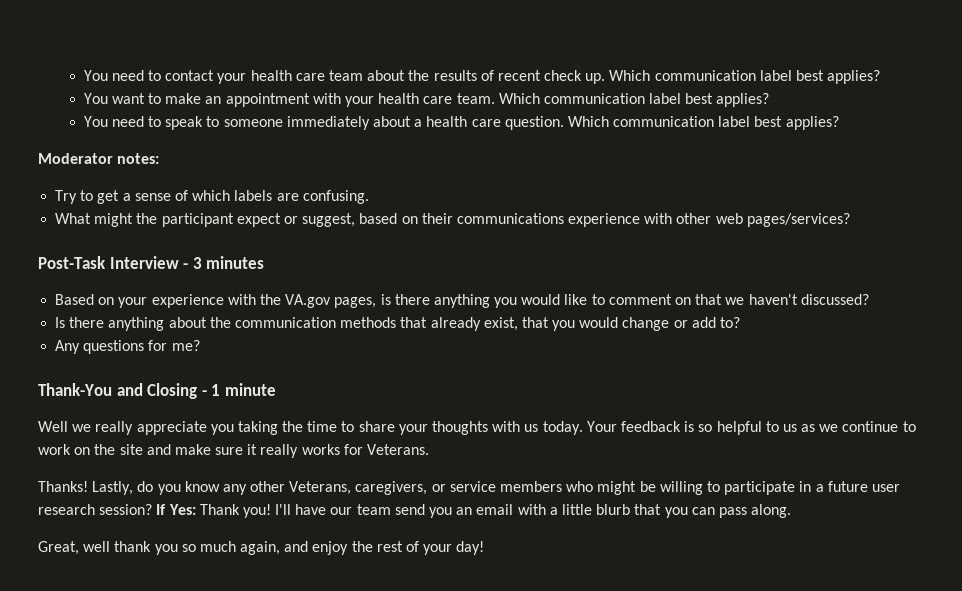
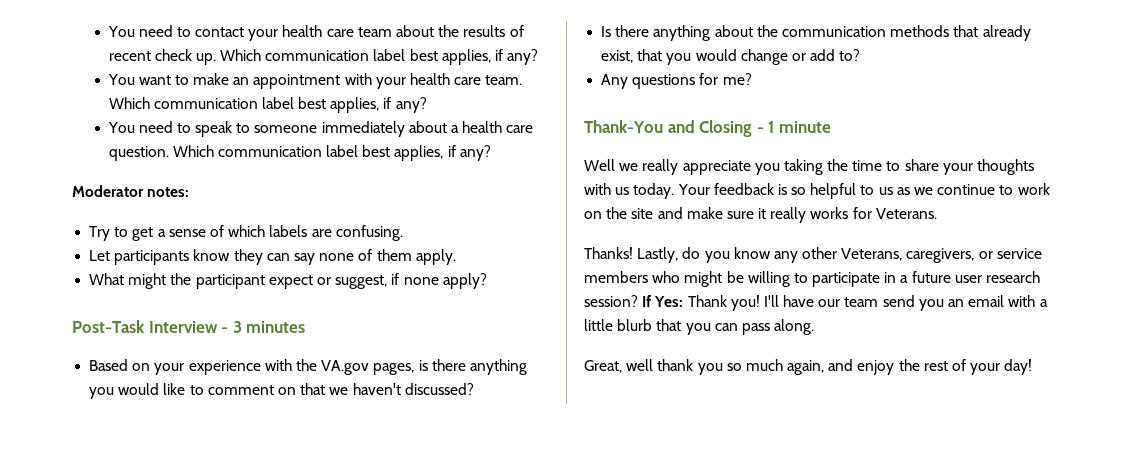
[827,70,881,84] applies? -> [441,49,539,65] applies, if any?
[716,93,770,107] applies? -> [330,97,427,113] applies, if any?
[785,116,839,130] applies? -> [394,145,491,161] applies, if any?
(369, 197) none -> [89,249,456,265] // Let participants know they can say none of them apply.
[359,213,850,227] based on their communications experience with other web pages/services? -> [391,273,487,289] if none apply?

